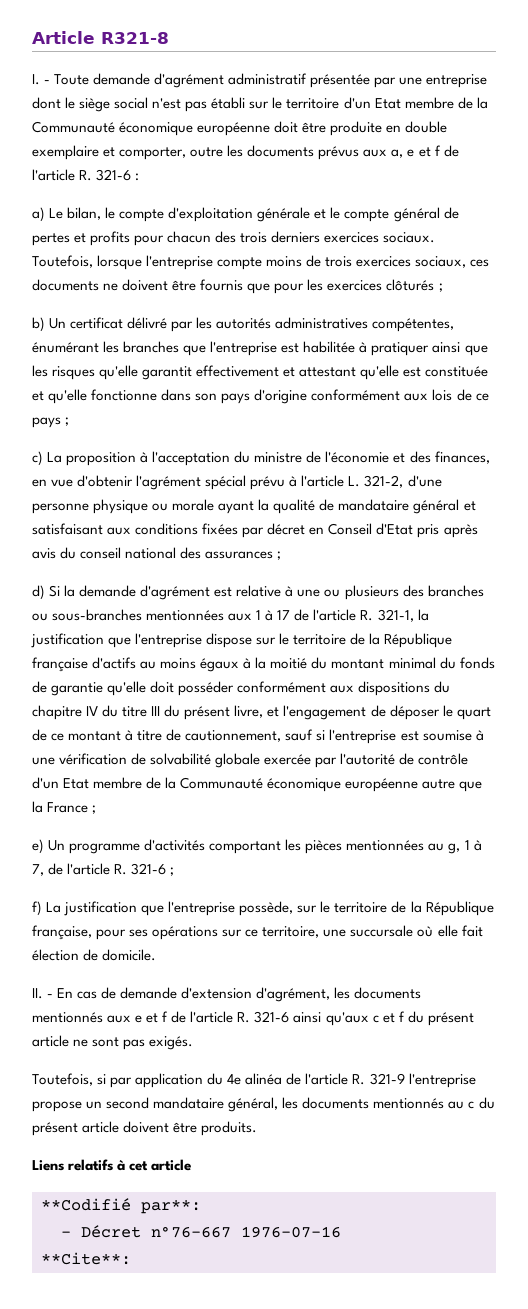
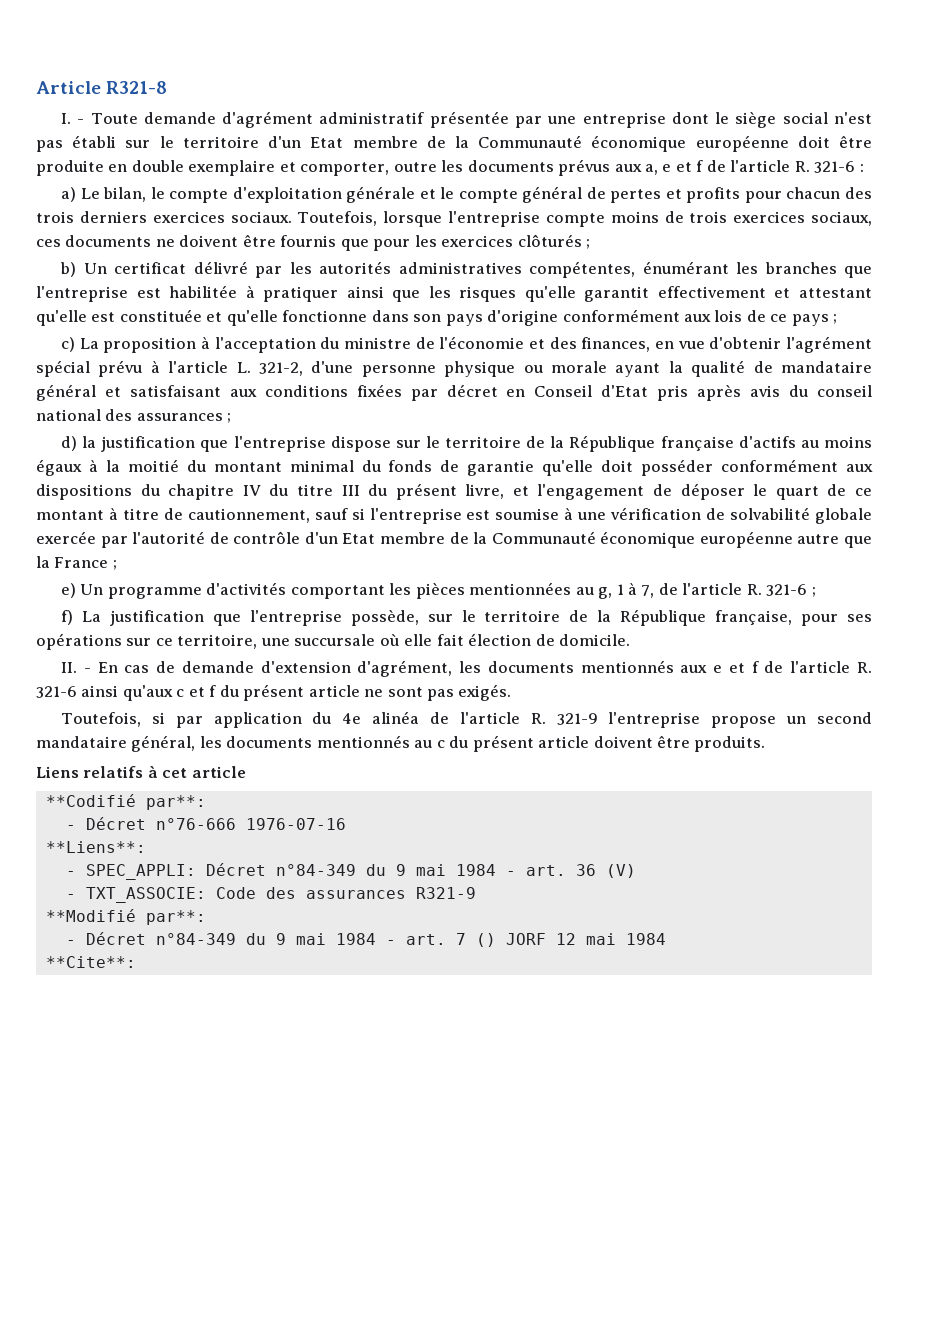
[49,585,484,600] [32,609,414,622] Si la demande d'agrément est relative à une ou plusieurs des branches ou sous-branches mentionnées aux 1 à 17 de l'article R. 321-1, -> (78, 443) none
[151,1226,231,1238] n°76-667 -> [155,818,236,830] n°76-666
(341, 1232) none -> [45,841,146,853] [65,863,636,880] [65,887,476,903] [45,909,206,925] [65,932,666,947] // **Liens**: // - SPEC_APPLI: Décret n°84-349 du 9 mai 1984 - art. 36 (V) // - TXT_ASSOCIE: Code des assurances R321-9 // **Modifié par**: // - Décret n°84-349 du 9 mai 1984 - art. 7 () JORF 12 mai 1984

